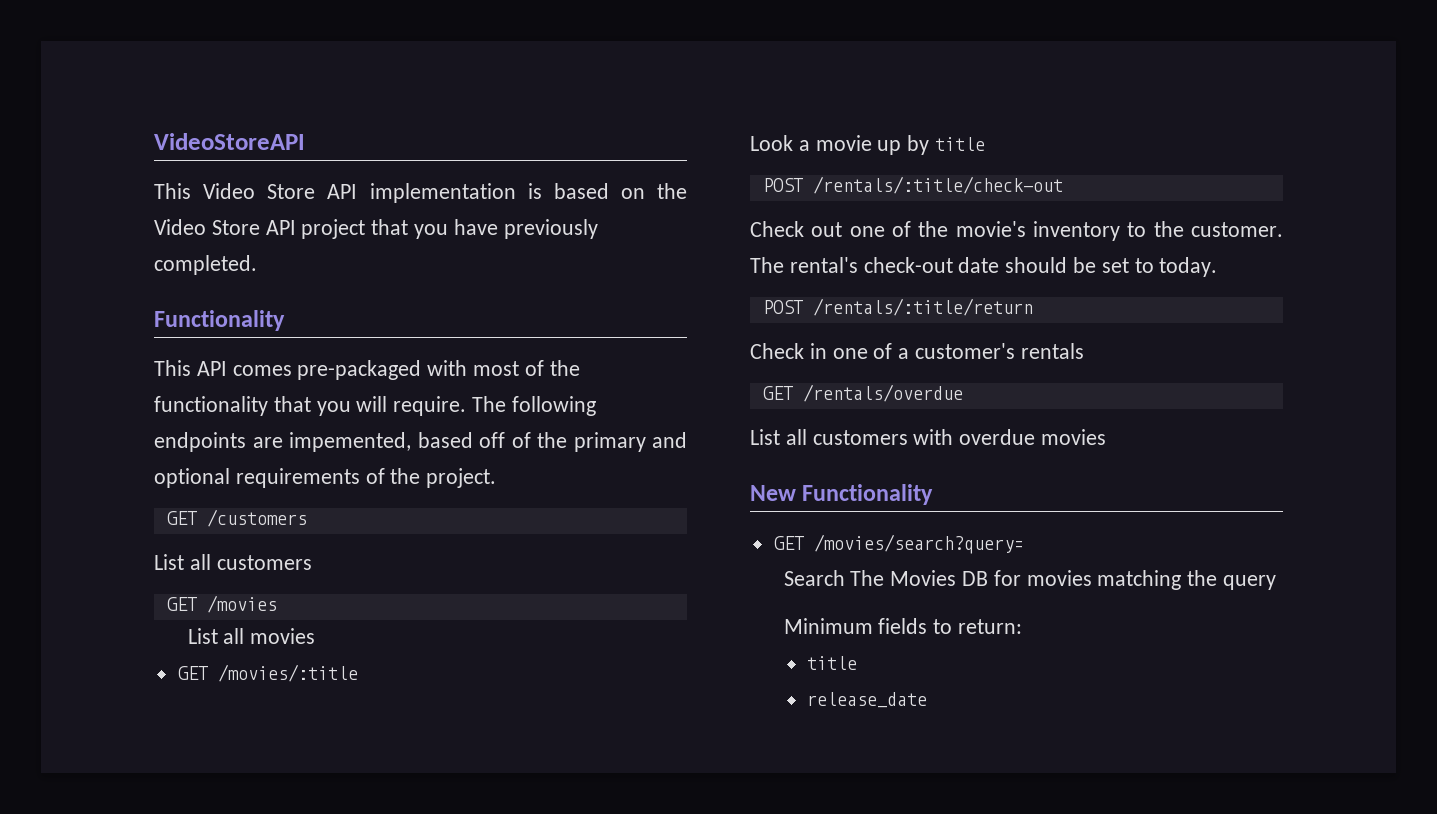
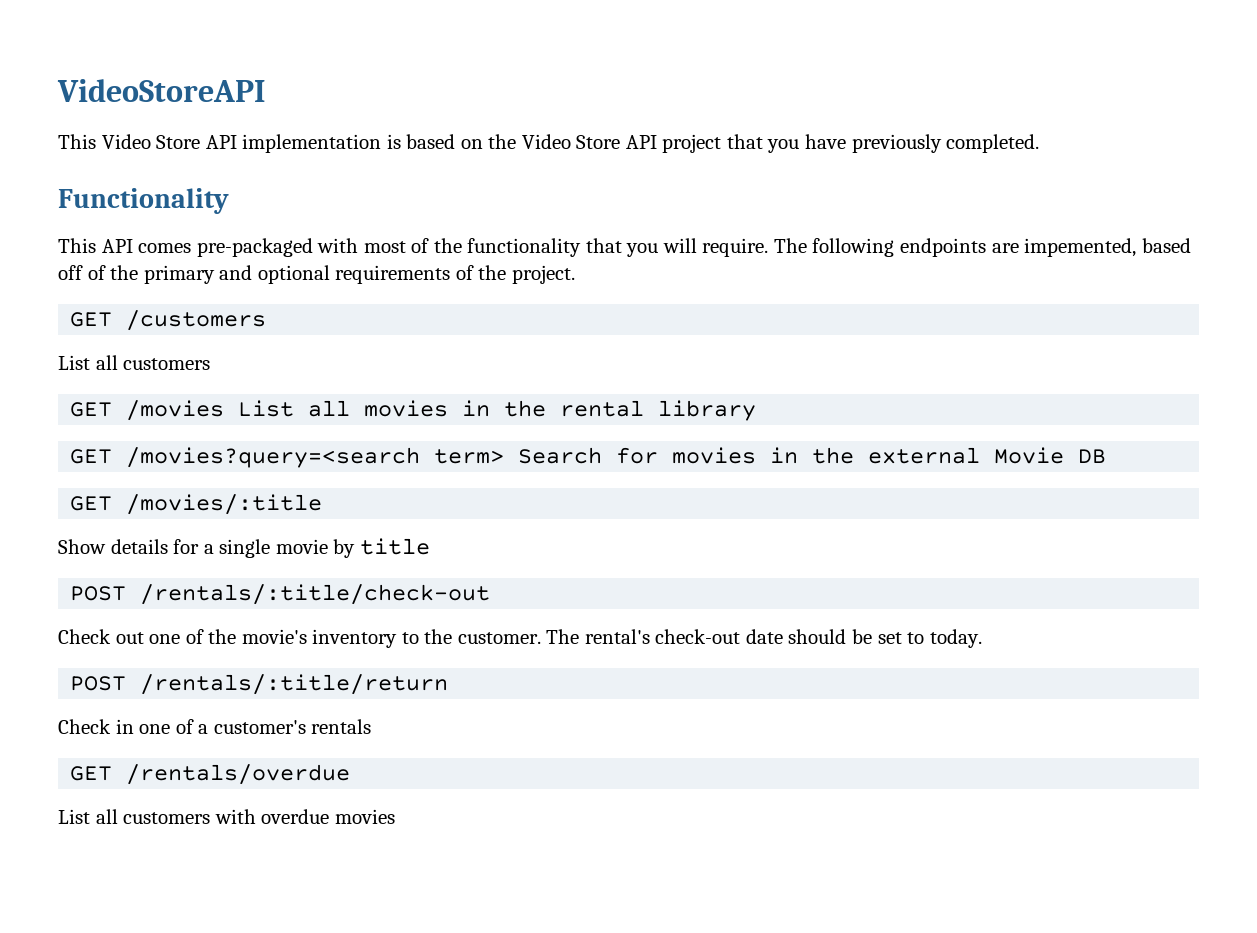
(277, 604) // -> (225, 410) none
[177,664,358,682] [750,135,902,155] // GET /movies/:title // Look a movie up -> [462,400,757,421] [70,447,1107,468] [70,494,323,515] [58,539,328,558] in the rental library // GET /movies?query=<search term> Search for movies in the external Movie DB // GET /movies/:title // Show details for a single movie
[750,484,934,505] [773,534,1024,554] [783,570,1276,590] [783,618,1022,634] [807,656,858,670] [807,692,928,708] // New Functionality // GET /movies/search?query= // Search The Movies DB for movies matching the query // Minimum fields to return: // title // release_date -> (395, 816) none

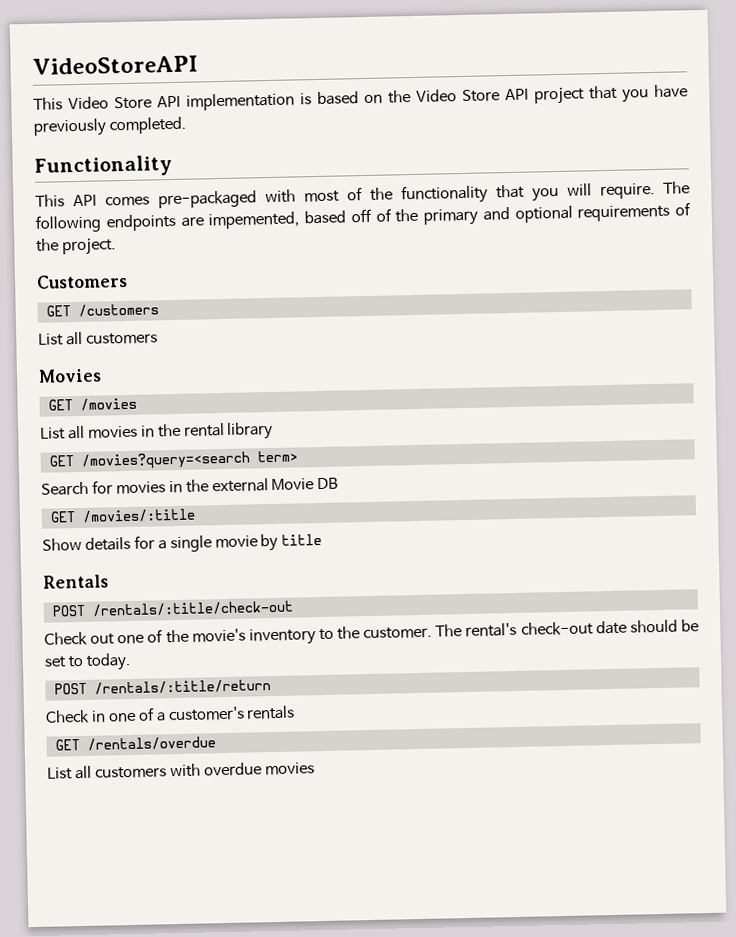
(575, 274) none -> [36,273,128,289] // Customers
(211, 364) none -> [38,368,102,383] // Movies
(225, 410) none -> (137, 404) //
(505, 456) none -> (298, 456) //
(430, 546) none -> [43,574,109,589] // Rentals

